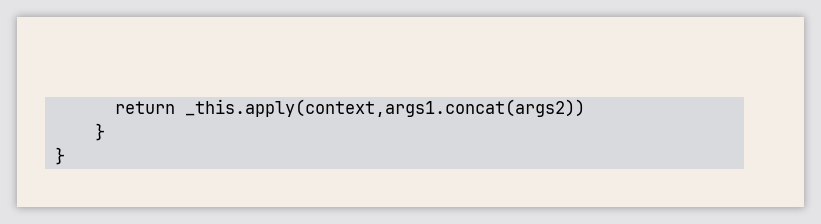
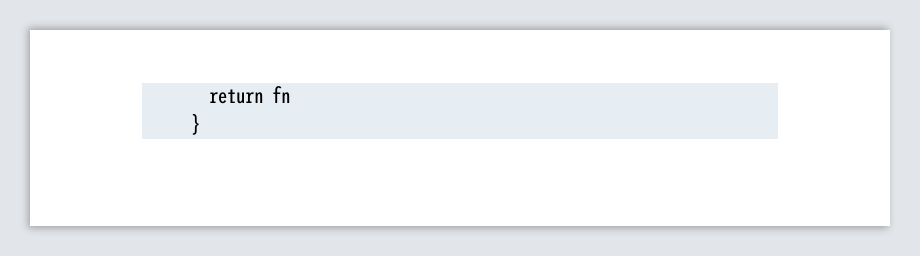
[185,99,586,117] [95,123,106,141] [55,147,66,165] _this.apply(context,args1.concat(args2)) // } // } -> [271,86,290,103] [190,113,200,135] fn // }

